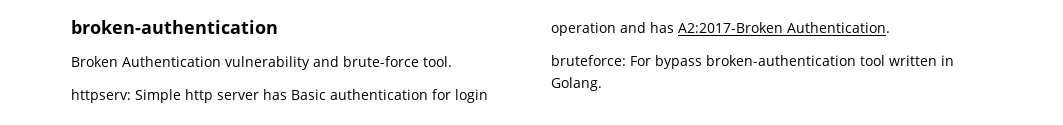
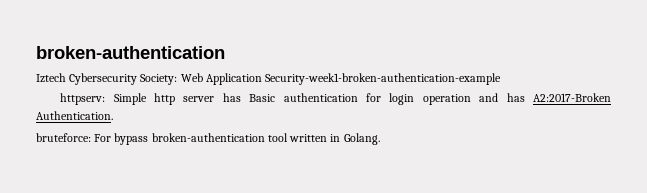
[71,56,452,70] Broken Authentication vulnerability and brute-force tool. -> [36,73,502,85] Iztech Cybersecurity Society: Web Application Security-week1-broken-authentication-example

